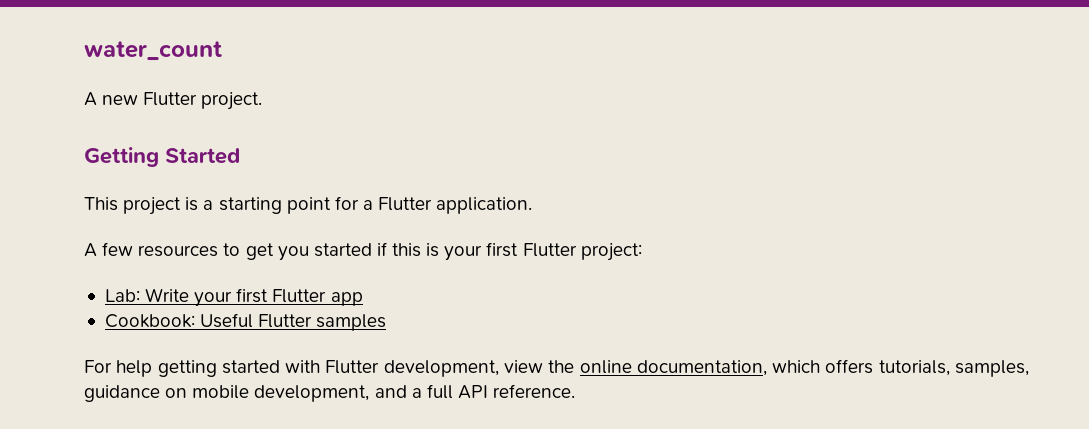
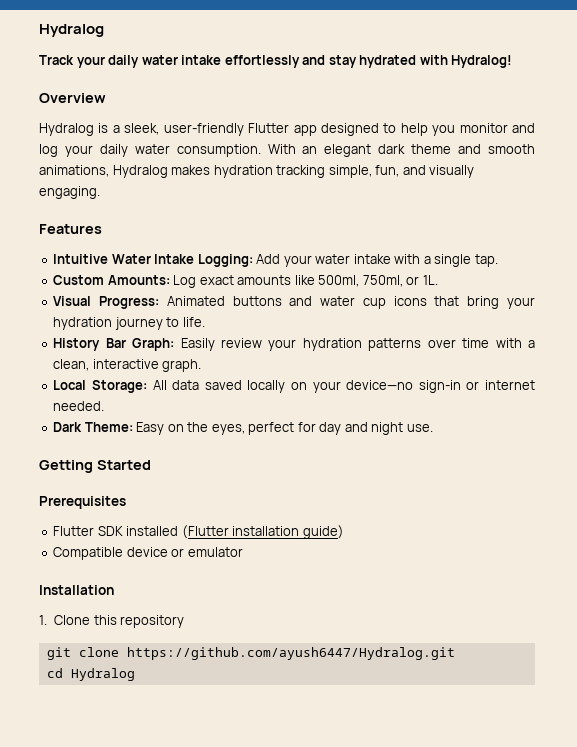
[84,41,222,61] [84,92,263,110] [84,147,240,167] [84,196,533,215] [84,242,642,261] [104,288,363,307] [104,313,387,331] [84,359,1029,377] [84,384,576,402] water_count // A new Flutter project. // Getting Started // This project is a starting point for a Flutter application. // A few resources to get you started if this is your first Flutter project: // Lab: Write your first Flutter app // Cookbook: Useful Flutter samples // For help getting started with Flutter development, view the online documentation, which offers tutorials, samples, guidance on mobile development, and a full API reference. -> [39,24,104,37] [39,55,513,68] [39,93,106,103] [39,123,536,136] [39,144,536,157] [39,165,475,178] [39,186,100,199] [39,224,102,234] [53,254,498,267] [53,275,438,288] [53,296,535,309] [53,317,205,330] [53,338,535,351] [53,359,202,372] [53,380,535,393] [53,401,105,411] [53,422,433,435] [39,460,151,473] [39,496,126,509] [53,525,344,539] [53,547,243,560] [39,585,114,595] [39,615,185,628] [46,647,455,660] [46,668,135,681] Hydralog // Track your daily water intake effortlessly and stay hydrated with Hydralog! // Overview // Hydralog is a sleek, user-friendly Flutter app designed to help you monitor and log your daily water consumption. With an elegant dark theme and smooth animations, Hydralog makes hydration tracking simple, fun, and visually engaging. // Features // Intuitive Water Intake Logging: Add your water intake with a single tap. // Custom Amounts: Log exact amounts like 500ml, 750ml, or 1L. // Visual Progress: Animated buttons and water cup icons that bring your hydration journey to life. // History Bar Graph: Easily review your hydration patterns over time with a clean, interactive graph. // Local Storage: All data saved locally on your device—no sign-in or internet needed. // Dark Theme: Easy on the eyes, perfect for day and night use. // Getting Started // Prerequisites // Flutter SDK installed (Flutter installation guide) // Compatible device or emulator // Installation // 1. Clone this repository // git clone https://github.com/ayush6447/Hydralog.git // cd Hydralog

